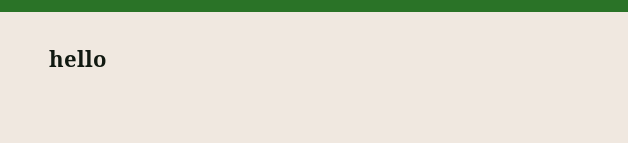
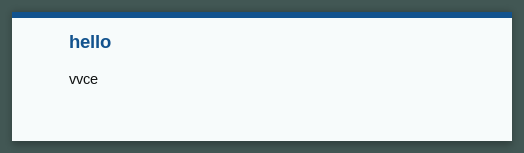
(106, 58) none -> [69,76,98,84] // vvce

